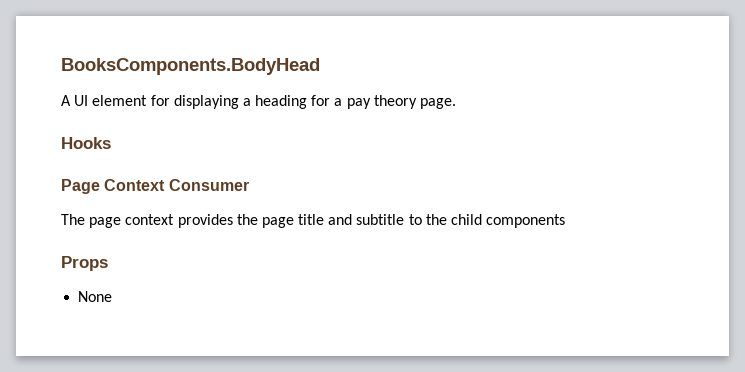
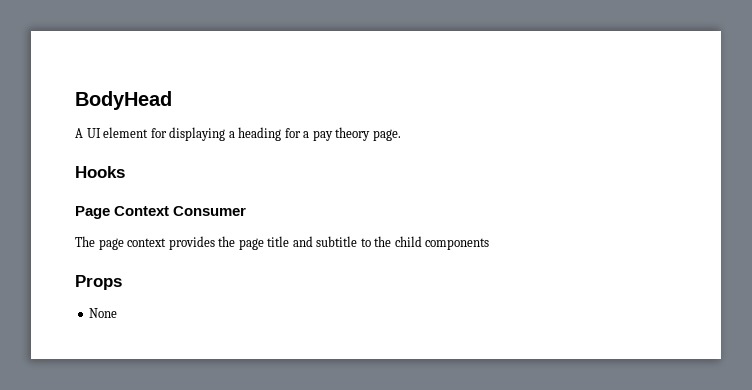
[61,58,320,75] BooksComponents.BodyHead -> [75,91,172,110] BodyHead

